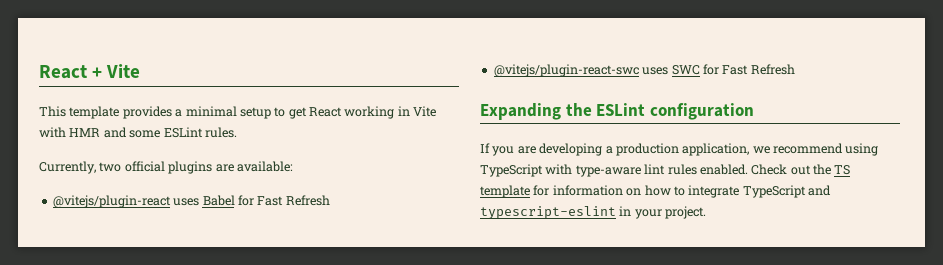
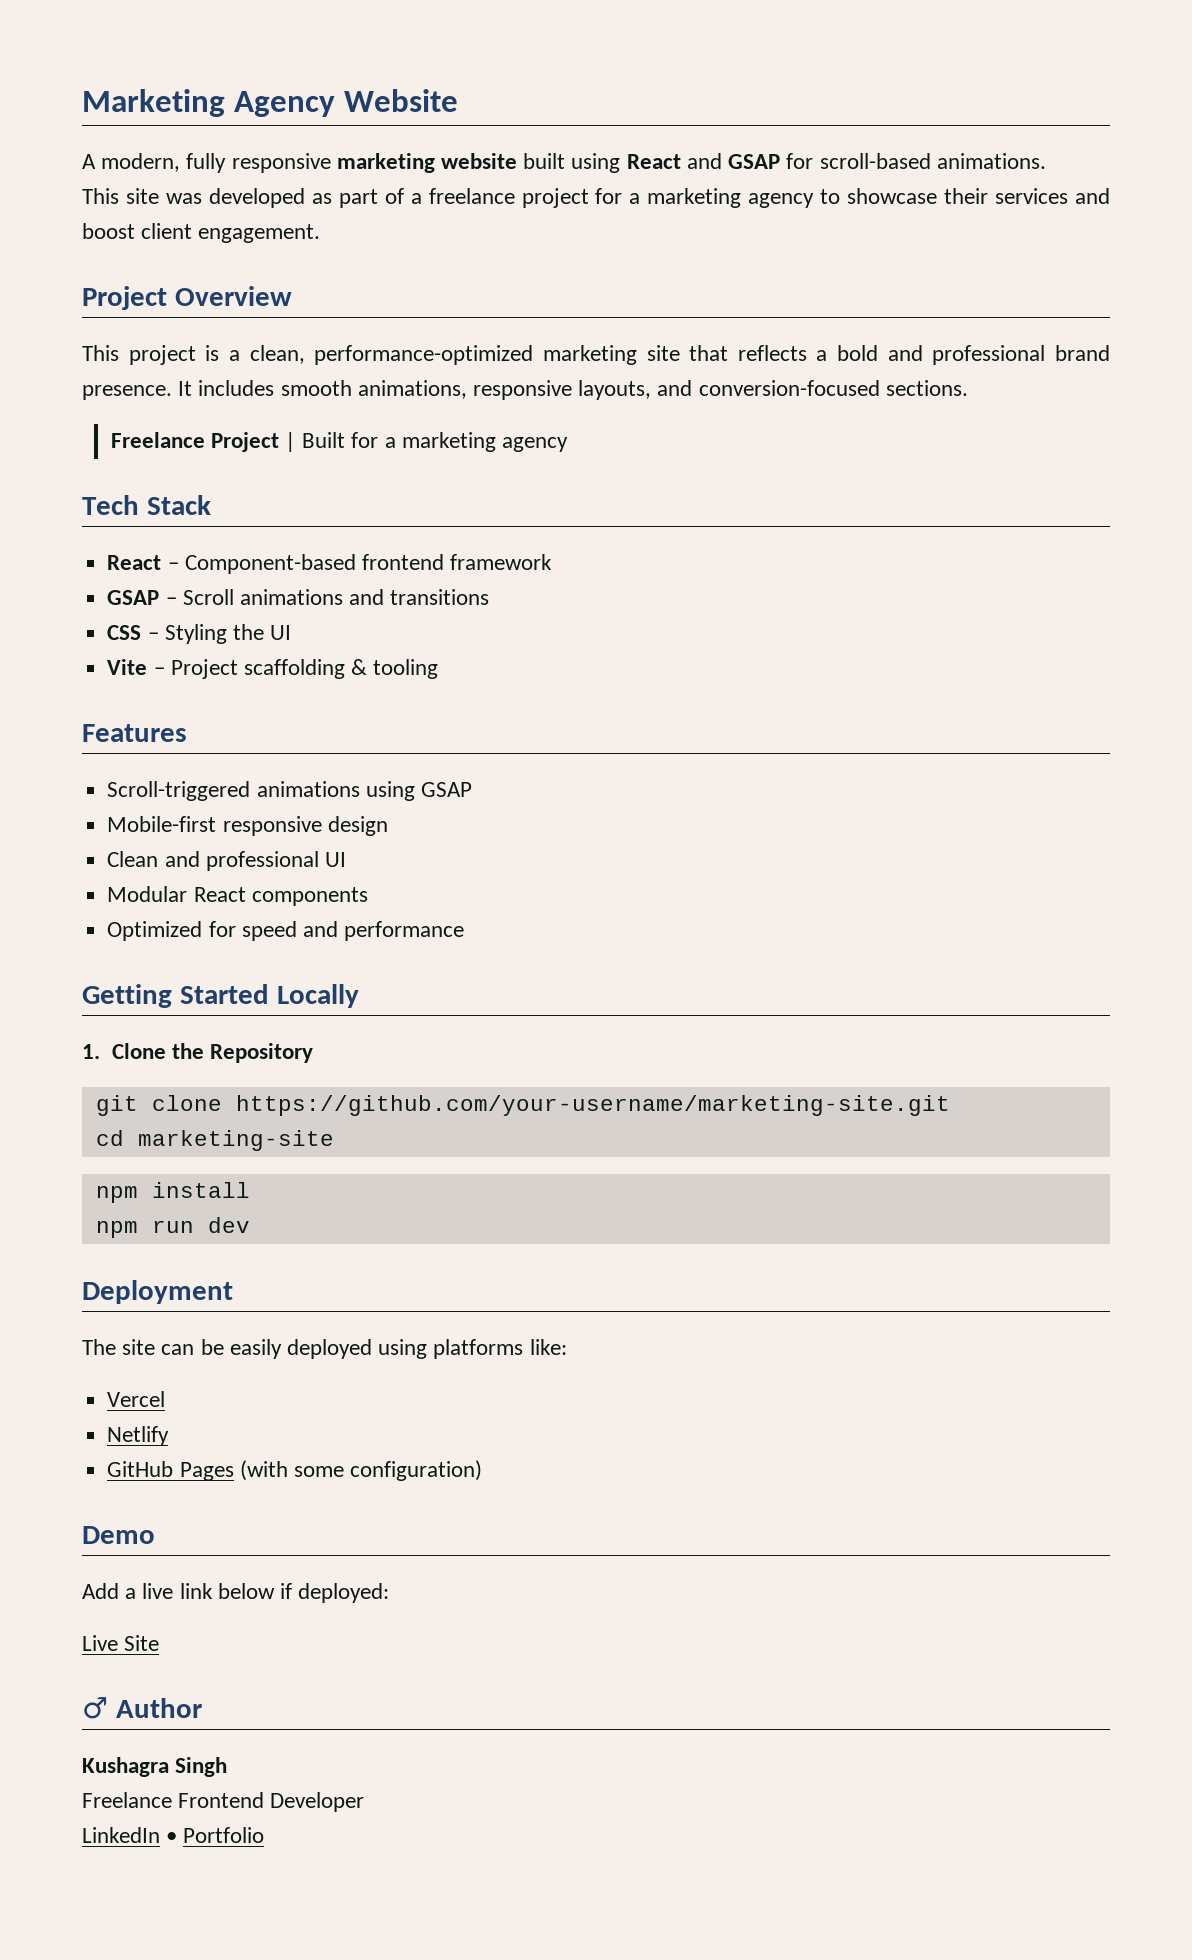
[39,64,141,79] [39,106,437,119] [39,127,237,138] [39,161,293,174] [52,195,330,208] [493,64,795,77] [480,103,754,120] [480,143,879,156] [480,164,851,177] [480,185,831,198] [480,206,707,219] React + Vite // This template provides a minimal setup to get React working in Vite with HMR and some ESLint rules. // Currently, two official plugins are available: // @vitejs/plugin-react uses Babel for Fast Refresh // @vitejs/plugin-react-swc uses SWC for Fast Refresh // Expanding the ESLint configuration // If you are developing a production application, we recommend using TypeScript with type-aware lint rules enabled. Check out the TS template for information on how to integrate TypeScript and typescript-eslint in your project. -> [82,89,458,117] [82,153,1046,173] [82,188,1110,208] [82,223,321,243] [82,286,292,310] [82,345,1110,365] [82,380,968,400] [110,432,568,452] [82,495,211,515] [107,554,553,574] [107,589,490,605] [107,624,292,644] [107,659,439,679] [82,724,187,742] [107,781,472,801] [107,816,388,836] [107,851,346,871] [107,886,368,906] [107,921,465,941] [82,984,359,1008] [82,1043,313,1063] [95,1095,950,1116] [95,1130,334,1151] [95,1182,250,1203] [95,1217,250,1238] [82,1280,233,1304] [82,1339,567,1359] [107,1391,166,1407] [107,1426,170,1446] [107,1460,483,1481] [82,1526,155,1544] [82,1583,390,1603] [82,1635,160,1651] [82,1697,202,1719] [82,1757,228,1777] [82,1792,365,1812] [82,1827,265,1843] Marketing Agency Website // A modern, fully responsive marketing website built using React and GSAP for scroll-based animations. // This site was developed as part of a freelance project for a marketing agency to showcase their services and boost client engagement. // Project Overview // This project is a clean, performance-optimized marketing site that reflects a bold and professional brand presence. It includes smooth animations, responsive layouts, and conversion-focused sections. // Freelance Project | Built for a marketing agency // Tech Stack // React – Component-based frontend framework // GSAP – Scroll animations and transitions // CSS – Styling the UI // Vite – Project scaffolding & tooling // Features // Scroll-triggered animations using GSAP // Mobile-first responsive design // Clean and professional UI // Modular React components // Optimized for speed and performance // Getting Started Locally // 1. Clone the Repository // git clone https://github.com/your-username/marketing-site.git // cd marketing-site // npm install // npm run dev // Deployment // The site can be easily deployed using platforms like: // Vercel // Netlify // GitHub Pages (with some configuration) // Demo // Add a live link below if deployed: // Live Site // ♂ Author // Kushagra Singh // Freelance Frontend Developer // LinkedIn • Portfolio

